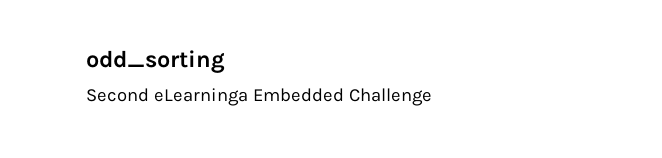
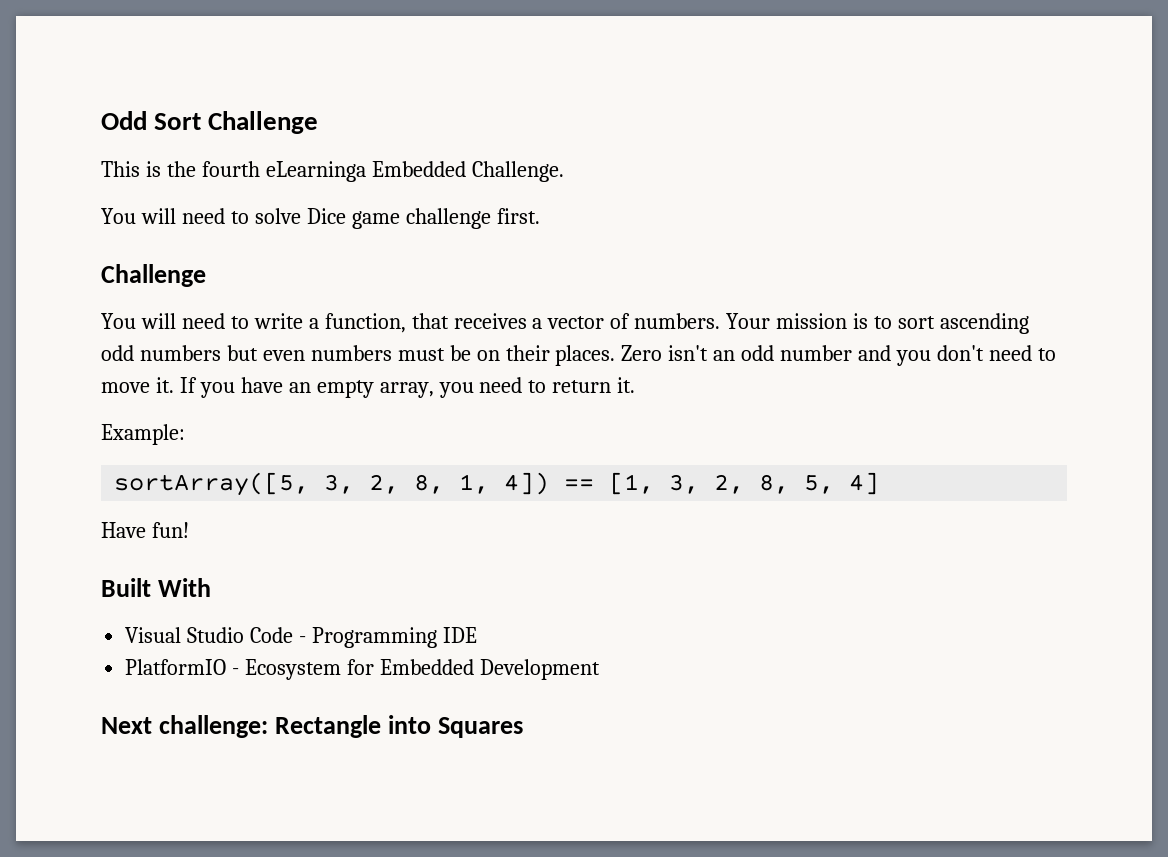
[86,50,225,73] [86,88,432,106] odd_sorting // Second eLearninga Embedded Challenge -> [101,111,319,134] [101,161,564,182] [101,208,540,229] [101,264,206,287] [101,313,1029,334] [101,345,1056,366] [101,377,636,398] [101,424,185,445] [114,472,880,496] [101,522,189,538] [101,578,211,597] [125,627,477,648] [125,659,600,680] [101,715,523,738] Odd Sort Challenge // This is the fourth eLearninga Embedded Challenge. // You will need to solve Dice game challenge first. // Challenge // You will need to write a function, that receives a vector of numbers. Your mission is to sort ascending odd numbers but even numbers must be on their places. Zero isn't an odd number and you don't need to move it. If you have an empty array, you need to return it. // Example: // sortArray([5, 3, 2, 8, 1, 4]) == [1, 3, 2, 8, 5, 4] // Have fun! // Built With // Visual Studio Code - Programming IDE // PlatformIO - Ecosystem for Embedded Development // Next challenge: Rectangle into Squares

